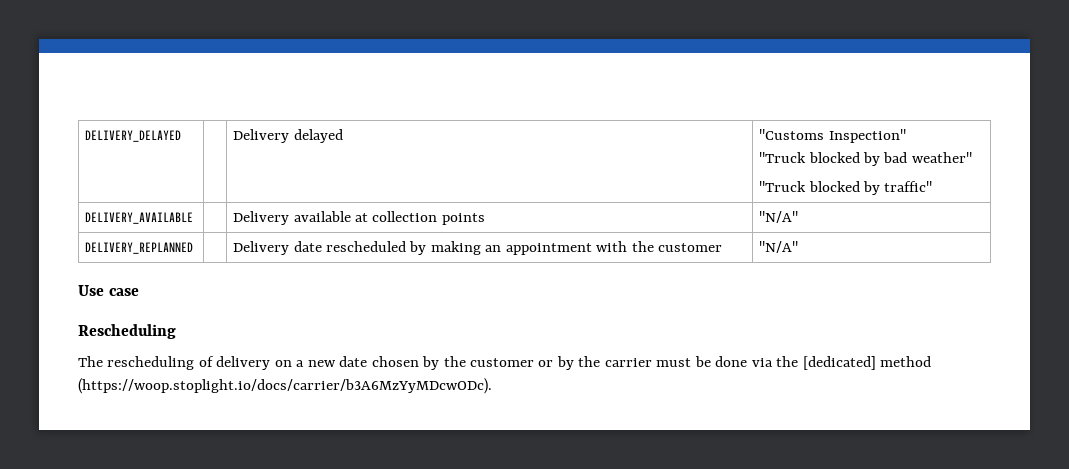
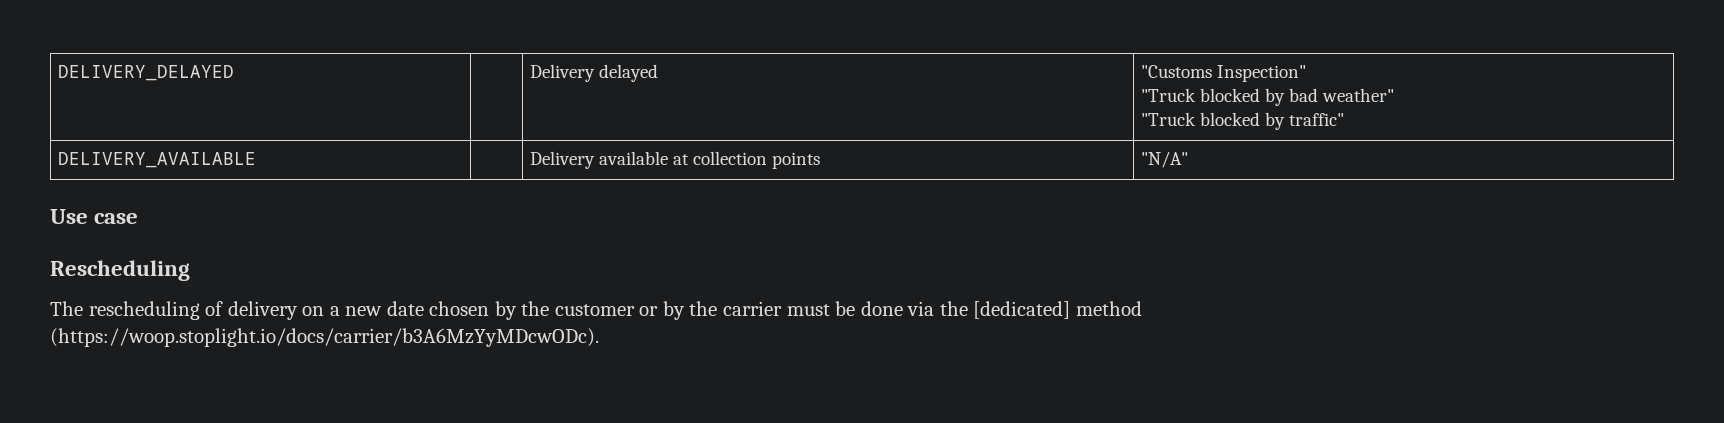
[85,242,194,254] [233,241,723,255] [759,241,799,253] // DELIVERY_REPLANNED | | Delivery date rescheduled by making an appointment with the customer | "N/A" -> (1189, 159) none

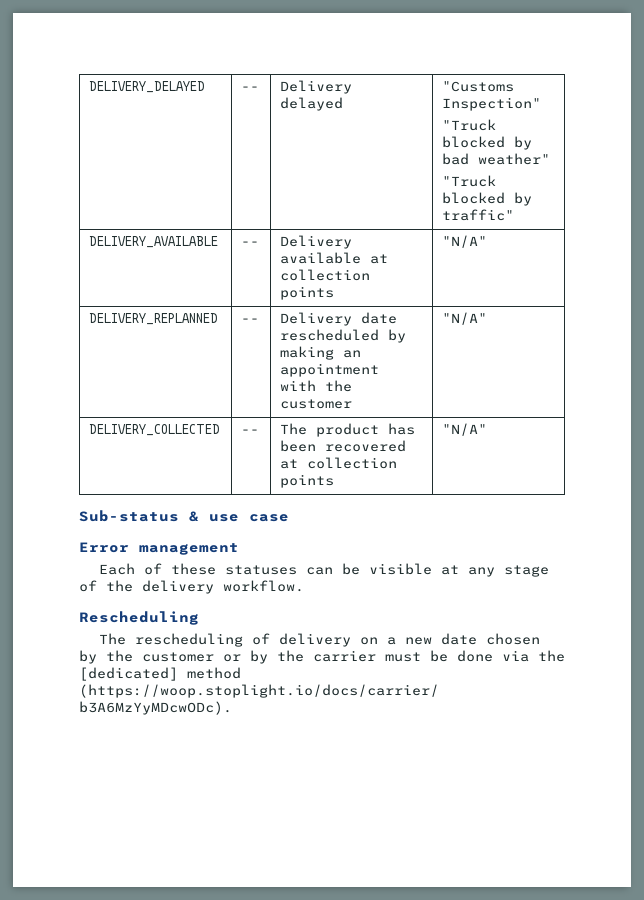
(235, 73) none -> [241,86,260,91] --
(257, 160) none -> [241,241,260,246] --
[50,209,139,224] // Use case -> [89,313,219,325] [241,318,260,323] [280,312,398,326] [280,329,407,343] [280,346,362,360] [280,363,380,377] [280,380,353,392] [280,399,353,409] [442,312,488,325] [89,424,221,436] [241,429,260,434] [280,423,416,437] [280,440,407,452] [280,457,398,469] [280,474,335,488] [442,423,488,436] [79,510,289,522] [79,542,239,555] [99,563,550,577] [79,580,304,594] // DELIVERY_REPLANNED | -- | Delivery date rescheduled by making an appointment with the customer | "N/A" // DELIVERY_COLLECTED | -- | The product has been recovered at collection points | "N/A" // Sub-status & use case // Error management // Each of these statuses can be visible at any stage of the delivery workflow.

